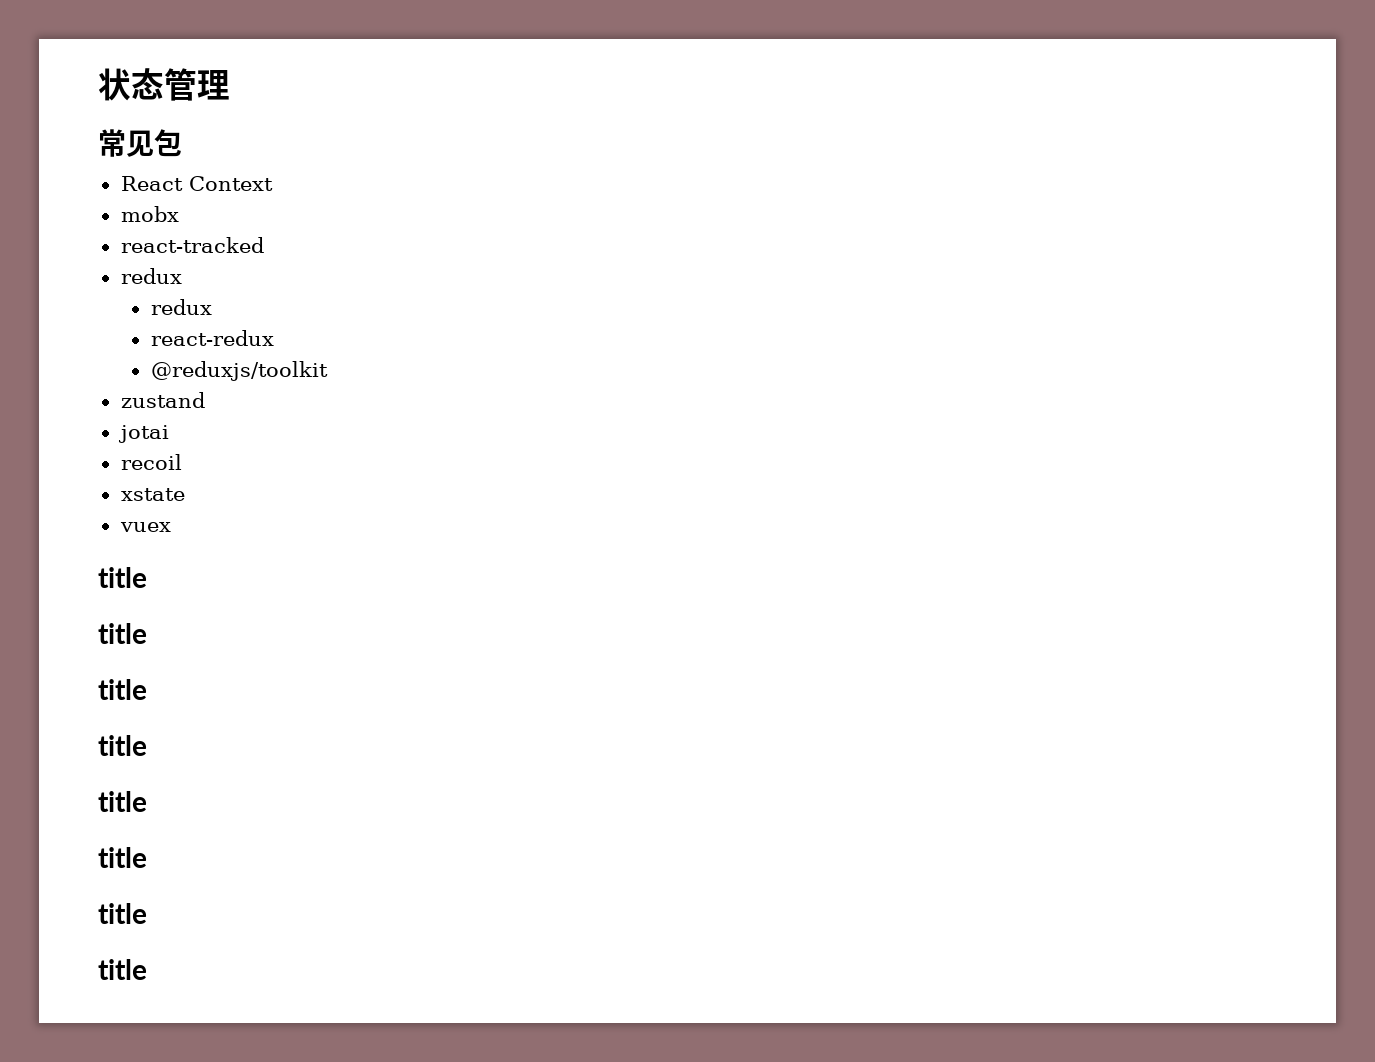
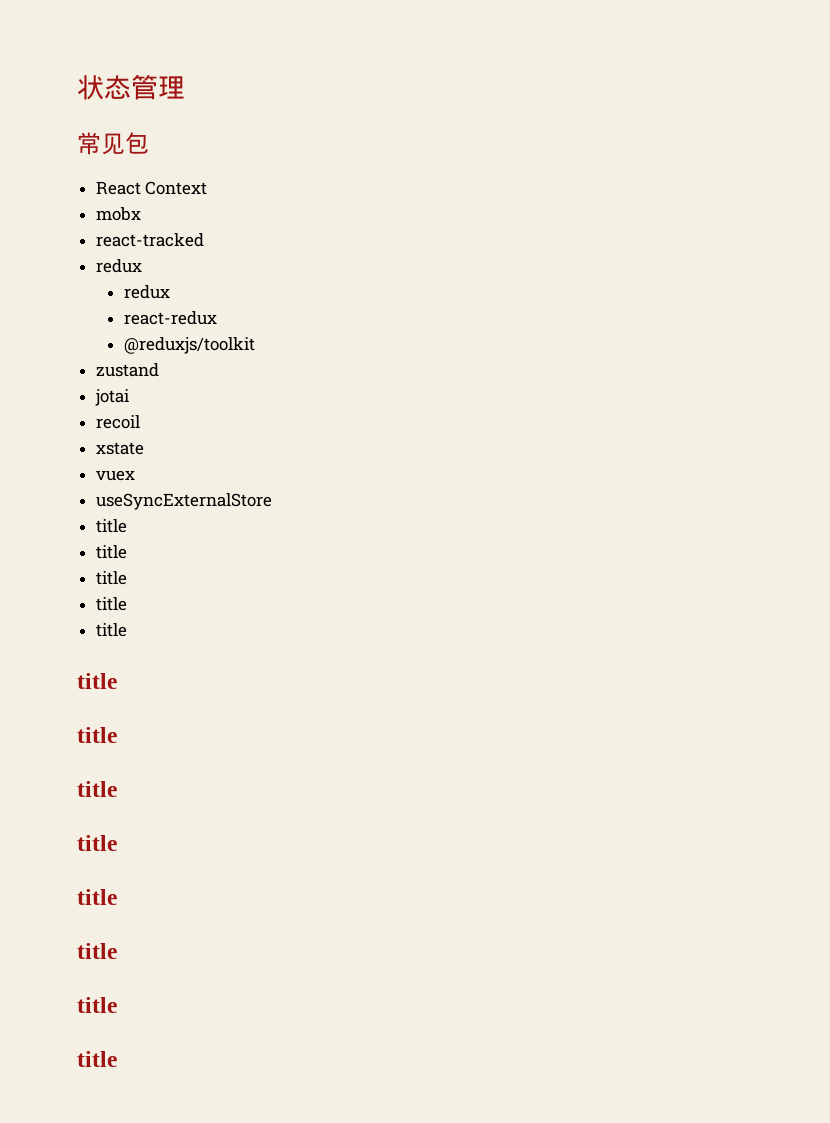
[98,567,147,588] [98,623,147,644] [98,679,147,700] [98,735,147,756] [98,791,147,812] [98,847,147,868] [98,903,147,924] [98,959,147,980] // title // title // title // title // title // title // title // title -> [95,493,272,510] [95,519,127,533] [95,545,127,559] [95,571,127,585] [95,597,127,611] [95,623,127,637] [77,673,117,689] [77,727,117,743] [77,781,117,797] [77,835,117,851] [77,889,117,905] [77,943,117,959] [77,997,117,1013] [77,1051,117,1067] // useSyncExternalStore // title // title // title // title // title // title // title // title // title // title // title // title // title

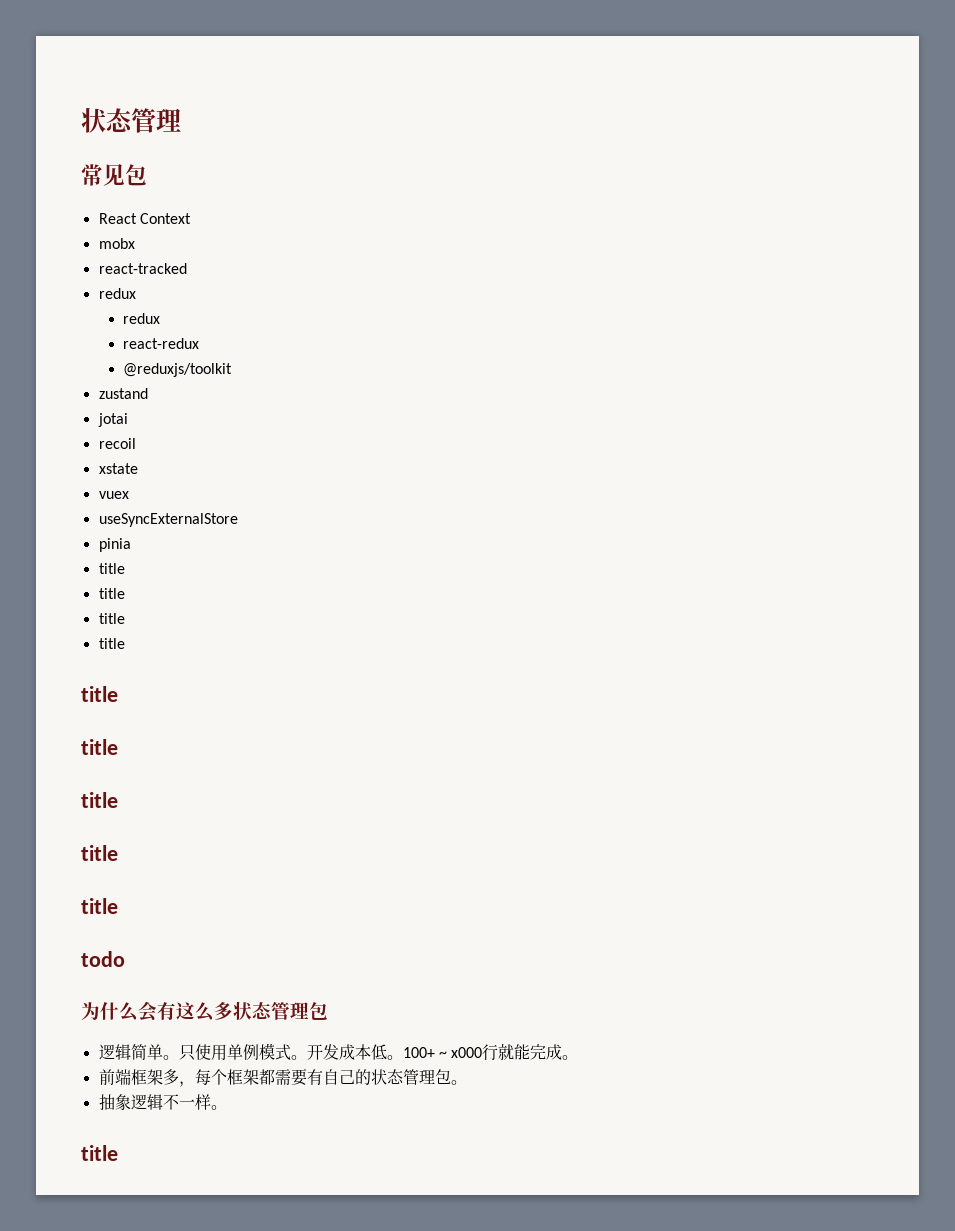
[95,519,127,533] [95,545,127,559] [95,571,127,585] [95,597,127,611] [95,623,127,637] [77,673,117,689] [77,727,117,743] [77,781,117,797] [77,835,117,851] [77,889,117,905] [77,943,117,959] [77,997,117,1013] [77,1051,117,1067] title // title // title // title // title // title // title // title // title // title // title // title // title -> [98,538,131,552] [98,563,125,574] [98,588,125,599] [98,613,125,624] [98,638,125,649] [81,686,118,702] [81,739,118,755] [81,792,118,808] [81,845,118,861] [81,898,118,914] [81,951,125,967] [81,1001,328,1022] [98,1043,579,1061] [98,1069,467,1087] [98,1094,227,1110] [81,1145,118,1161] pinia // title // title // title // title // title // title // title // title // title // todo // 为什么会有这么多状态管理包 // 逻辑简单。只使用单例模式。开发成本低。100+ ~ x000行就能完成。 // 前端框架多，每个框架都需要有自己的状态管理包。 // 抽象逻辑不一样。 // title

